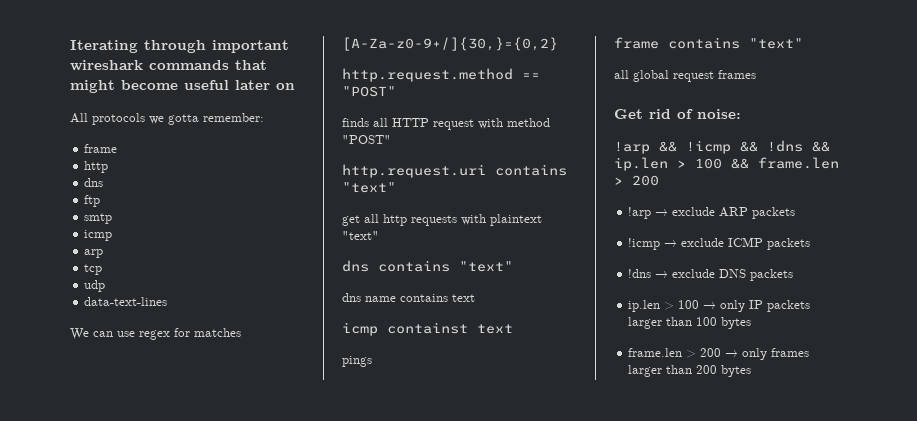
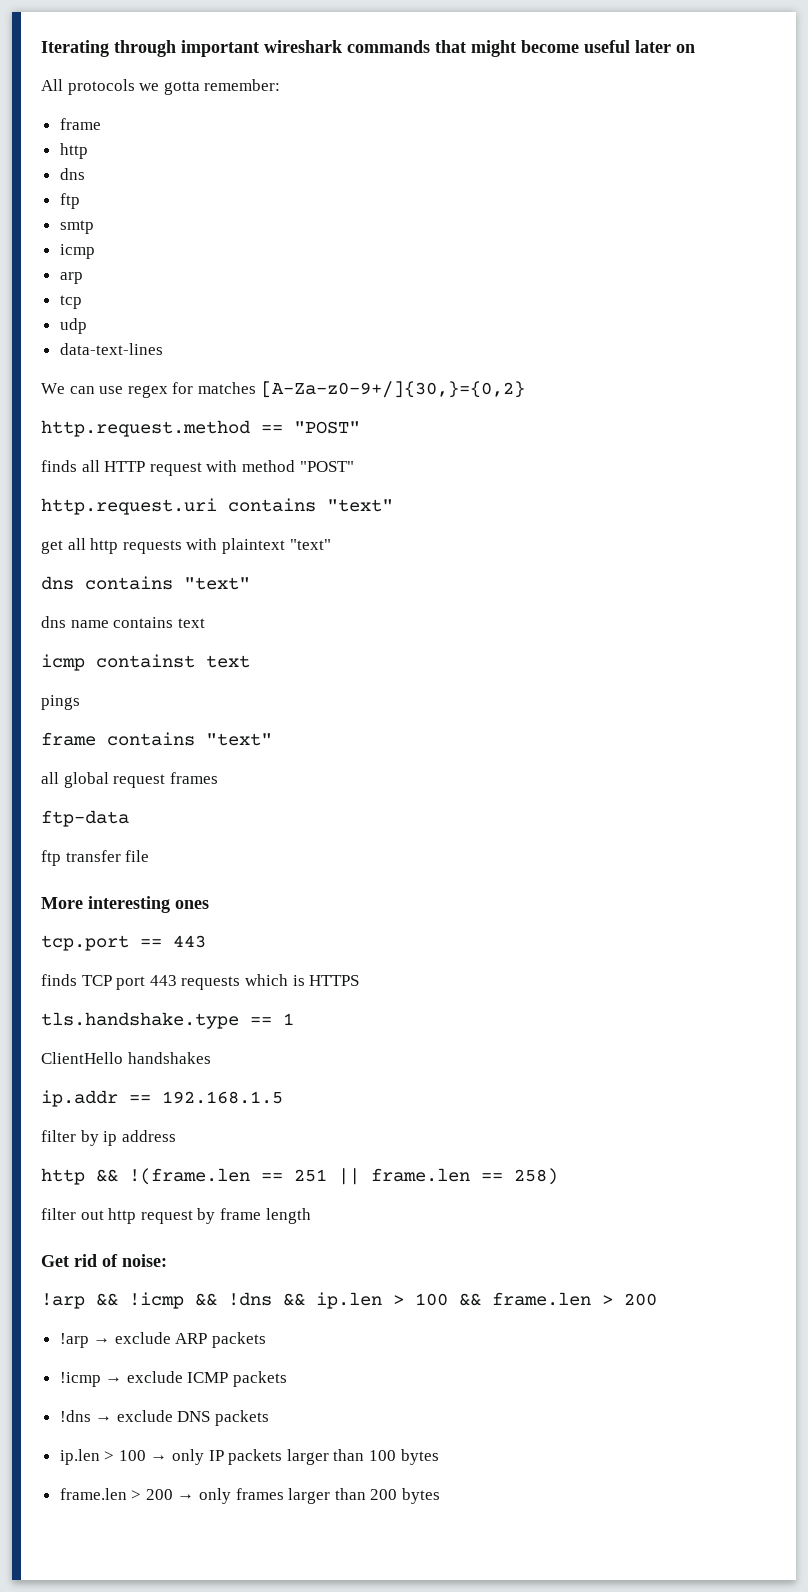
(756, 74) none -> [41,810,129,827] [41,850,150,866] [41,896,209,913] [41,935,206,951] [41,974,360,990] [41,1012,294,1029] [41,1052,211,1064] [41,1090,283,1107] [41,1130,176,1146] [41,1168,558,1185] [41,1208,311,1224] // ftp-data // ftp transfer file // More interesting ones // tcp.port == 443 // finds TCP port 443 requests which is HTTPS // tls.handshake.type == 1 // ClientHello handshakes // ip.addr == 192.168.1.5 // filter by ip address // http && !(frame.len == 251 || frame.len == 258) // filter out http request by frame length

